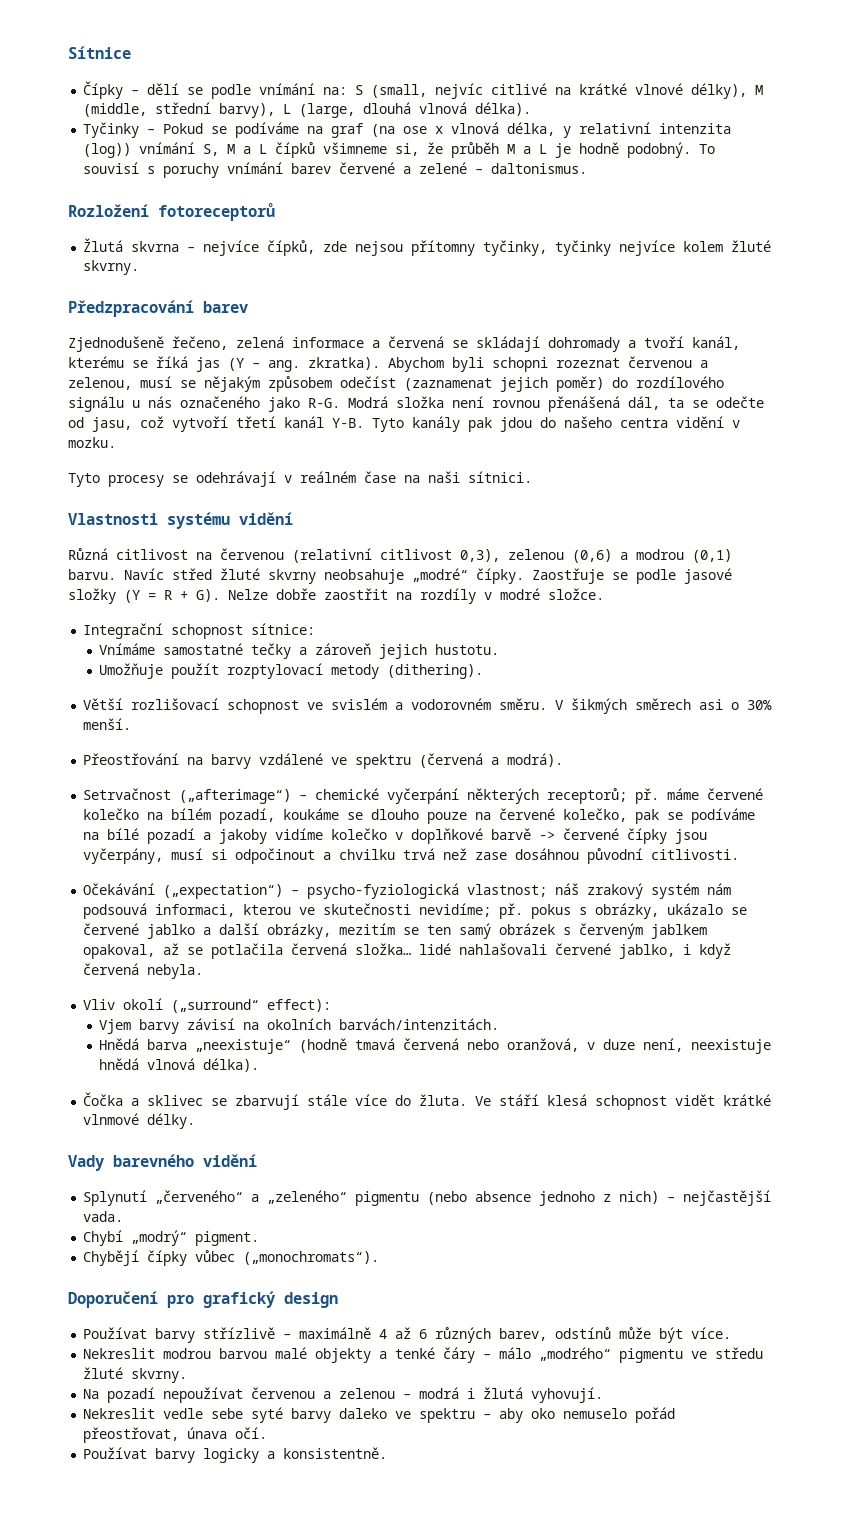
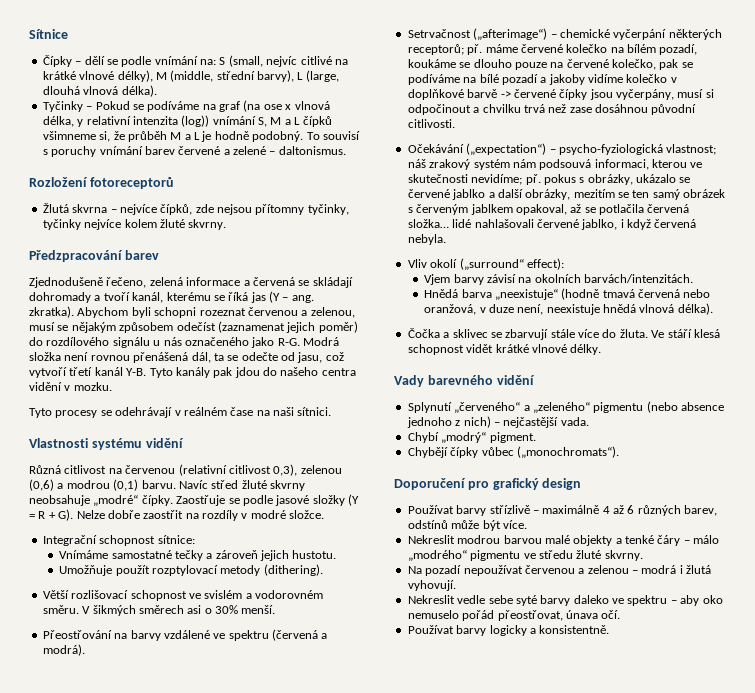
[83,1113,140,1125] vlnmové -> [531,344,567,353] vlnové

